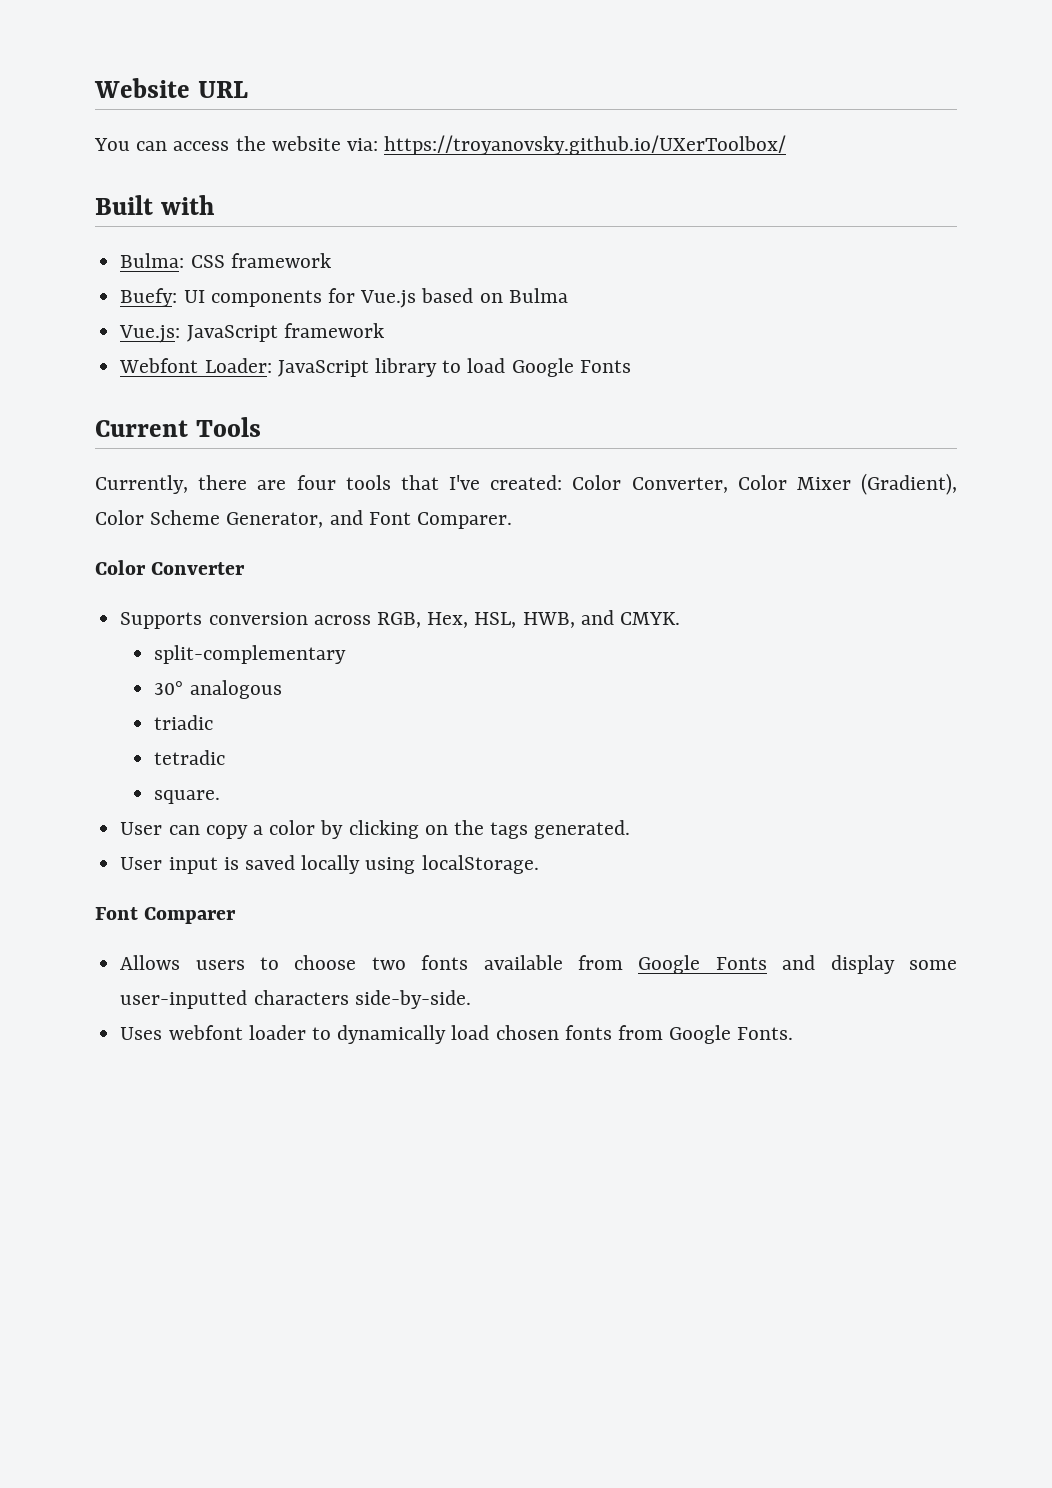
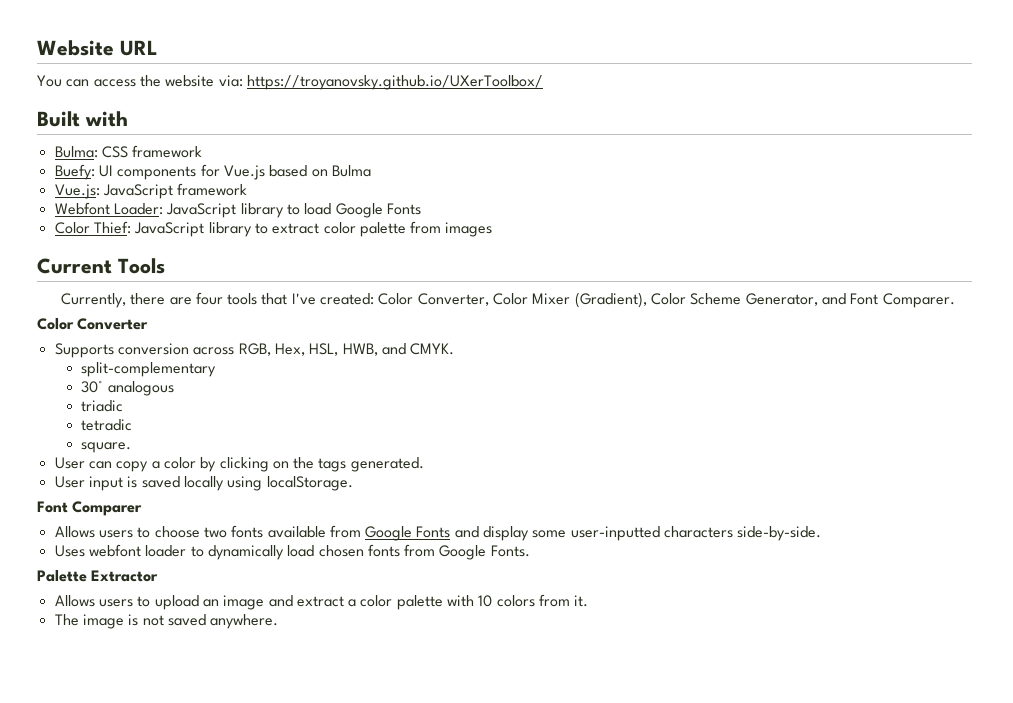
(631, 366) none -> [54,221,493,237] // Color Thief: JavaScript library to extract color palette from images
(794, 1033) none -> [37,570,159,582] [54,594,589,610] [54,614,279,629] // Palette Extractor // Allows users to upload an image and extract a color palette with 10 colors from it. // The image is not saved anywhere.

